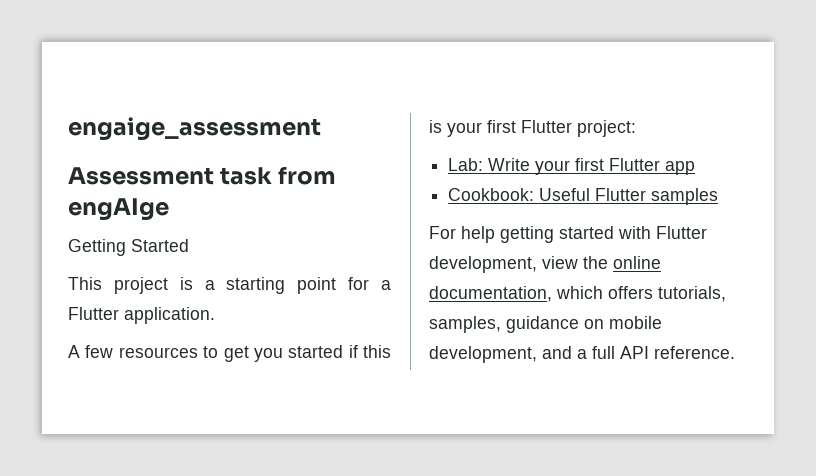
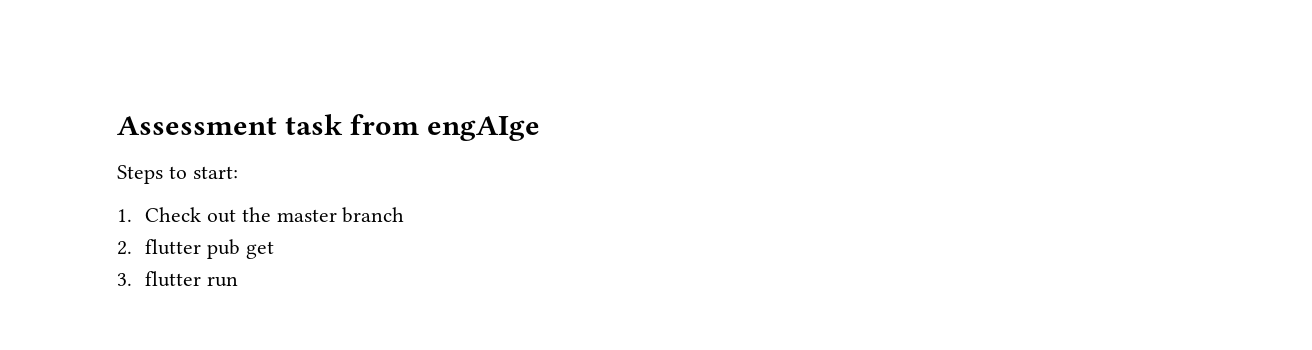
[68,117,321,141] engaige_assessment // -> (117, 125) none
[68,239,189,256] [68,277,391,294] [68,307,215,324] [68,345,391,362] [429,120,636,137] [448,158,696,175] [448,188,719,205] [429,226,707,243] [429,256,661,273] [429,286,726,302] [429,316,662,333] [429,346,735,363] Getting Started // This project is a starting point for a Flutter application. // A few resources to get you started if this is your first Flutter project: // Lab: Write your first Flutter app // Cookbook: Useful Flutter samples // For help getting started with Flutter development, view the online documentation, which offers tutorials, samples, guidance on mobile development, and a full API reference. -> [117,165,238,184] [117,207,405,223] [117,239,274,259] [117,271,239,287] Steps to start: // 1. Check out the master branch // 2. flutter pub get // 3. flutter run

